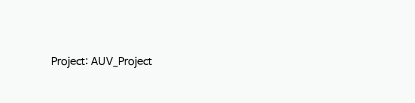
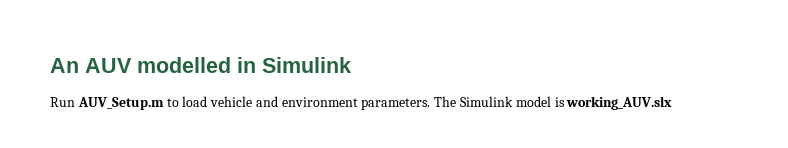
[51,56,152,69] Project: AUV_Project -> [50,57,351,73] [50,96,673,110] An AUV modelled in Simulink // Run AUV_Setup.m to load vehicle and environment parameters. The Simulink model is working_AUV.slx

